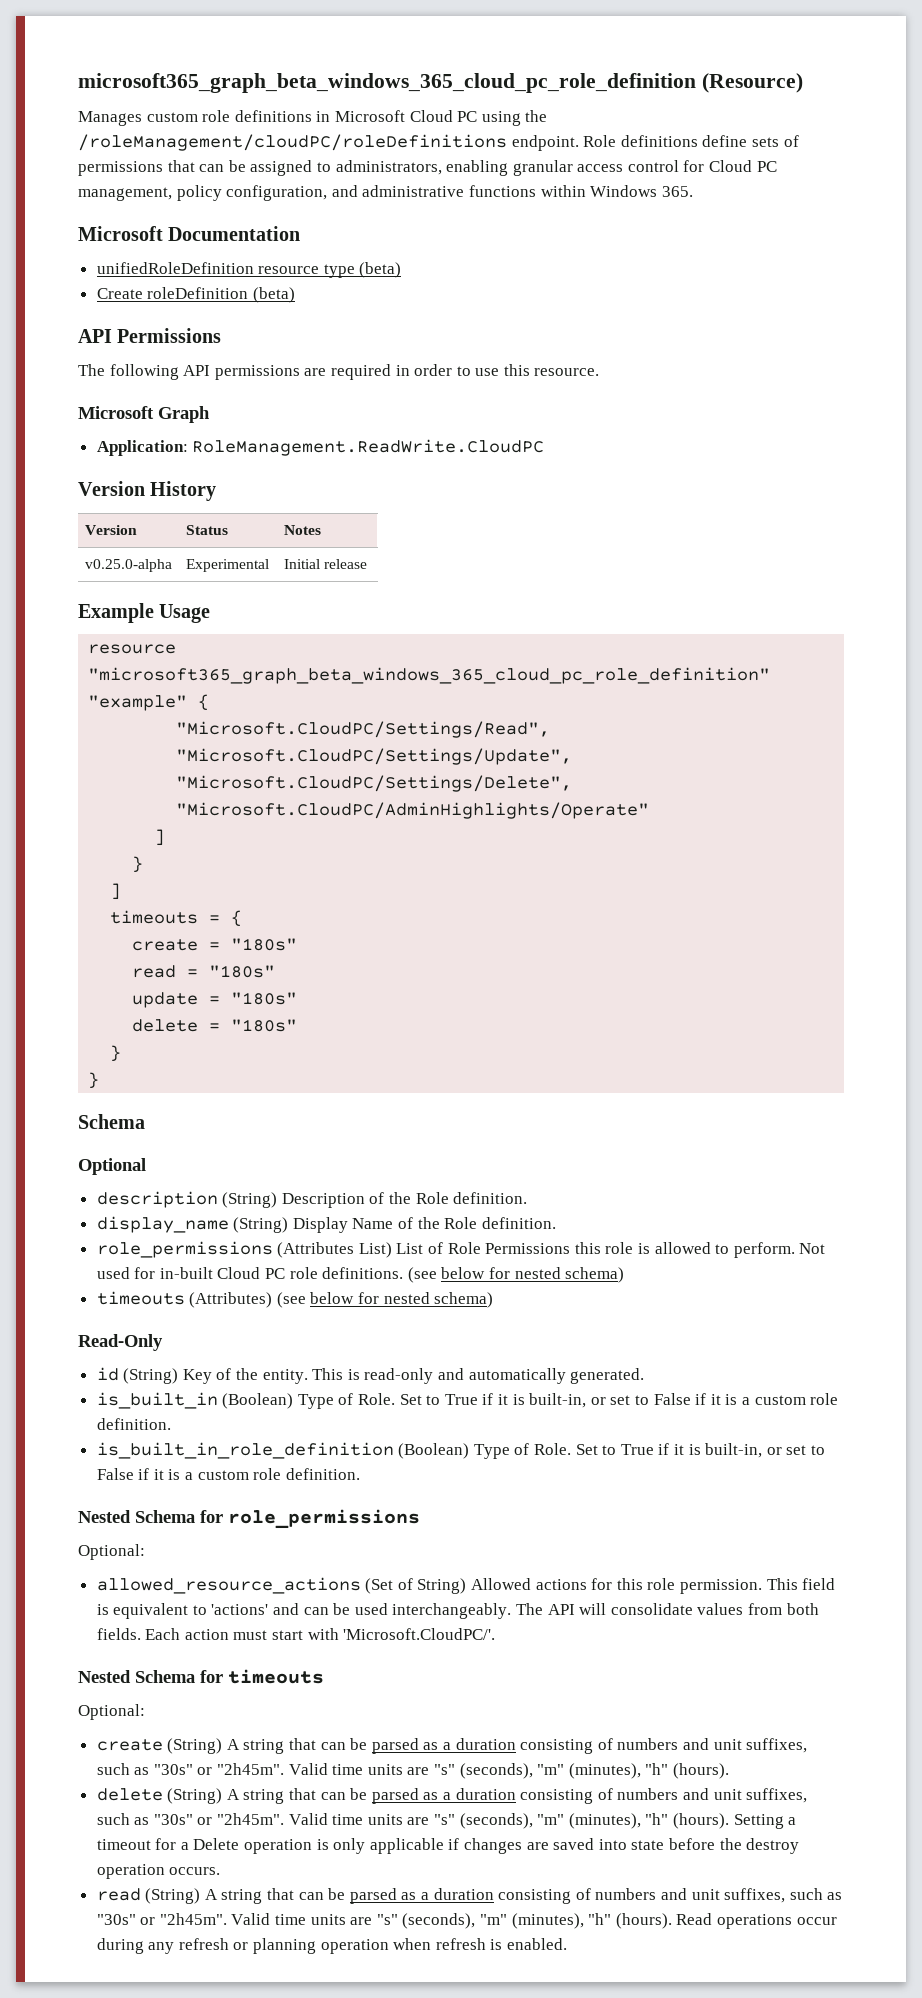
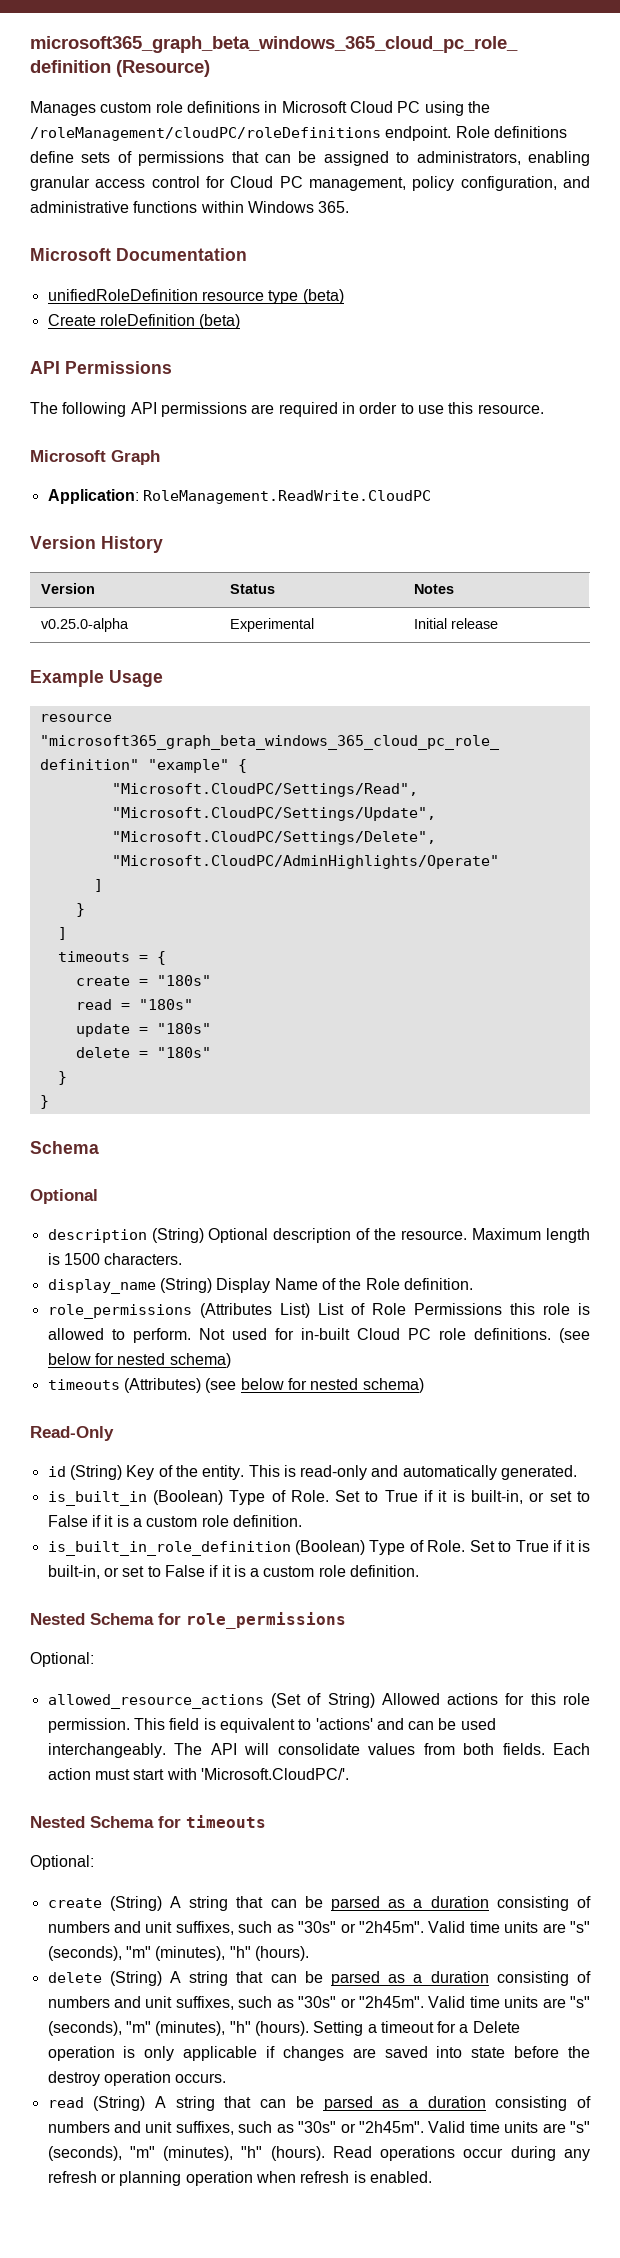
[281,1192,528,1208] Description of the Role definition. -> [208,1228,590,1243] [47,1253,183,1265] Optional description of the resource. Maximum length is 1500 characters.

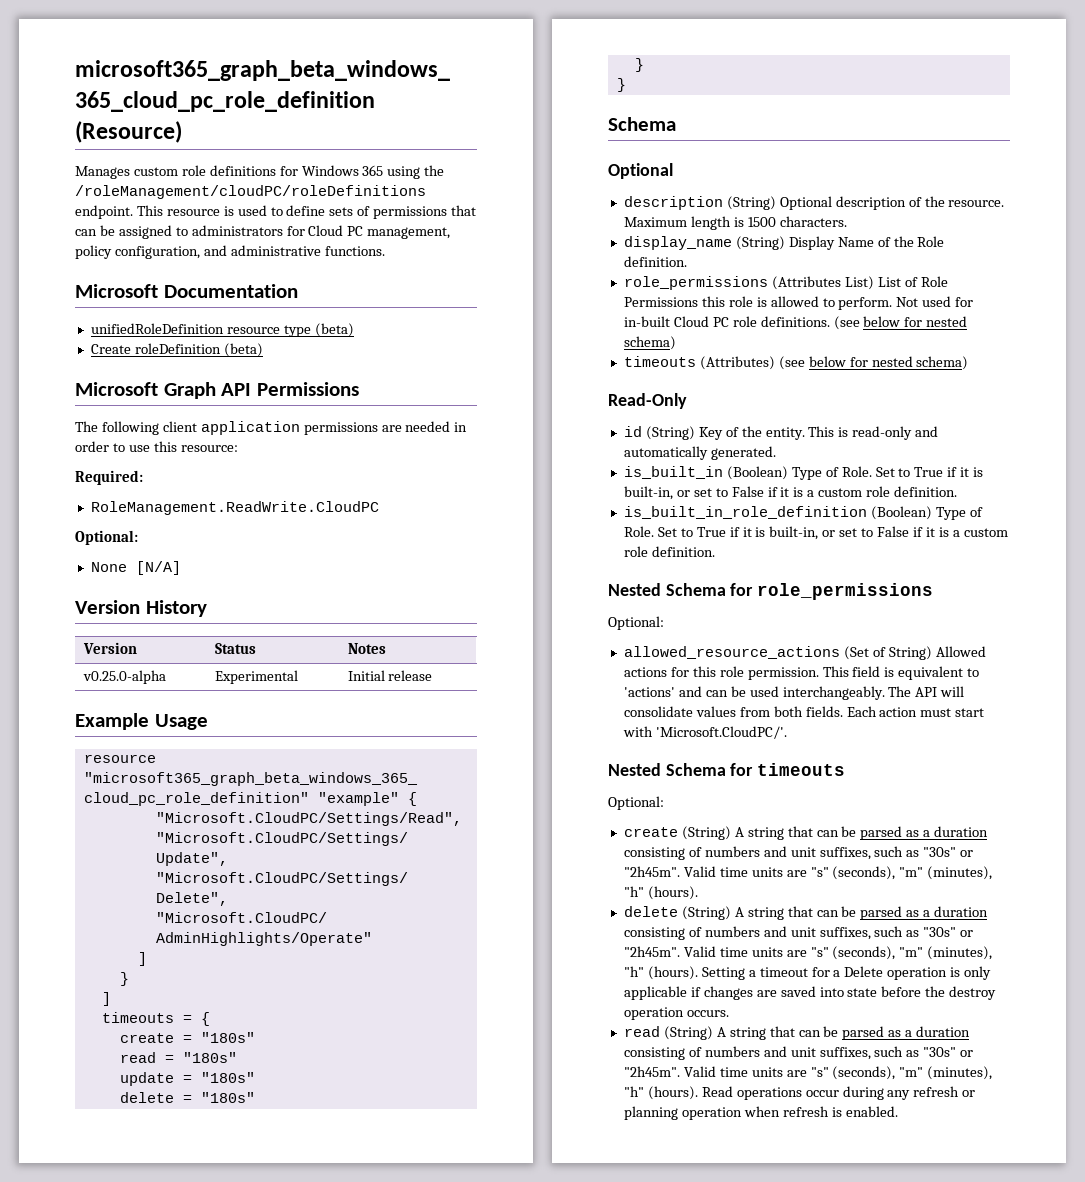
[264,101,490,116] [30,126,567,141] in Microsoft Cloud PC using the /roleManagement/cloudPC/roleDefinitions endpoint. Role definitions -> [279,165,445,179] [75,185,426,199] [75,205,283,219] for Windows 365 using the /roleManagement/cloudPC/roleDefinitions endpoint. This resource is used to
[416,151,591,166] [30,176,200,191] administrators, enabling granular access control -> [191,225,283,236] administrators
[133,201,350,213] functions within Windows 365. -> [324,246,385,256] functions.
(241, 321) none -> [75,382,216,399] Microsoft Graph
[130,402,157,414] API -> [162,421,300,435] client application
[278,402,338,417] required -> [405,421,451,432] needed
[477,404,544,414] [30,450,160,465] [47,489,431,504] resource. // Microsoft Graph // Application: RoleManagement.ReadWrite.CloudPC -> [180,445,238,452] [75,470,143,485] [90,501,379,515] [75,530,138,545] [90,561,181,575] resource: // Required: // RoleManagement.ReadWrite.CloudPC // Optional: // None [N/A]

